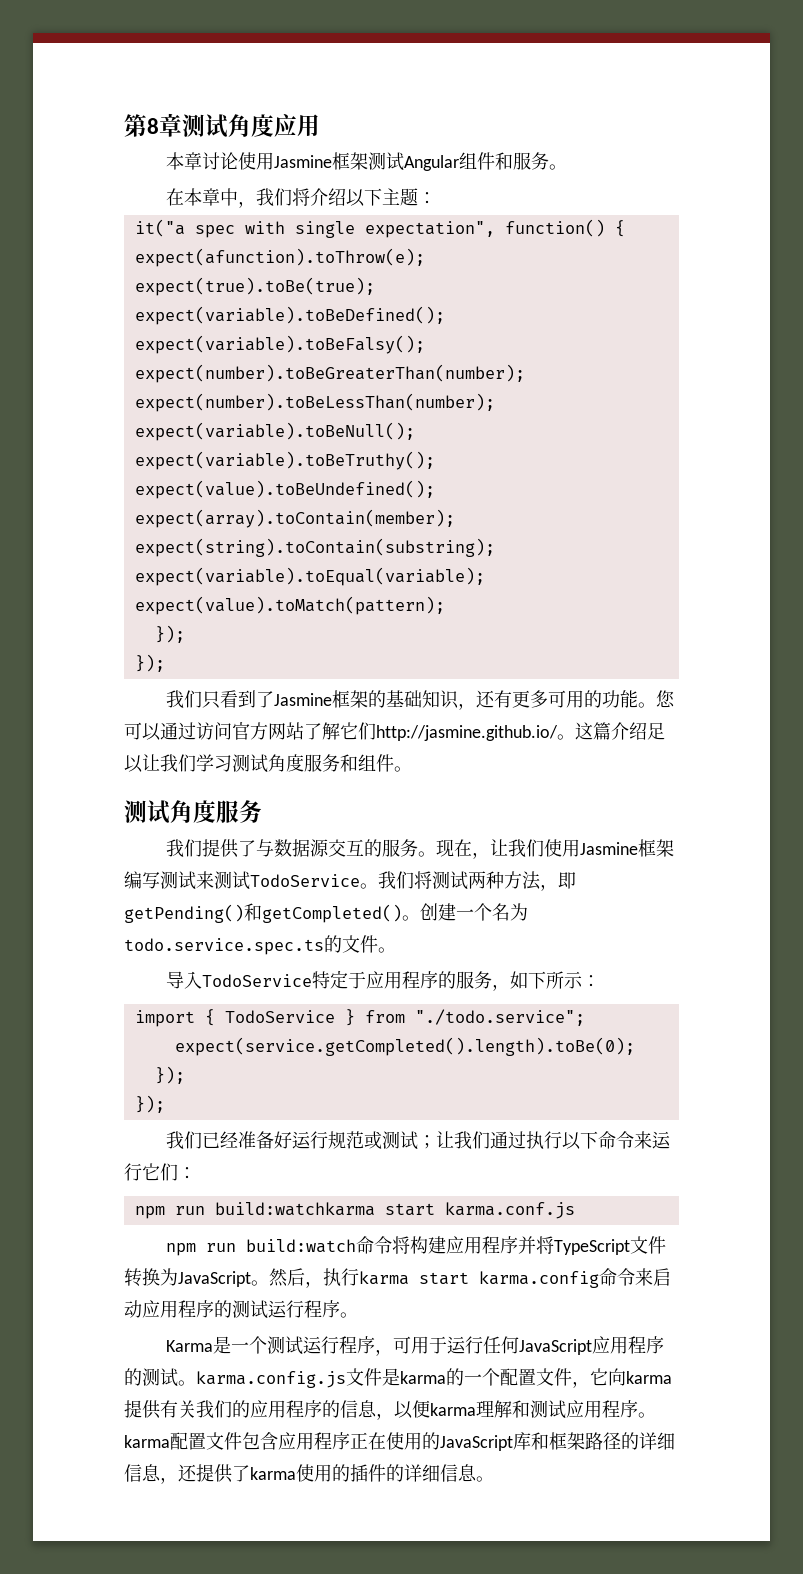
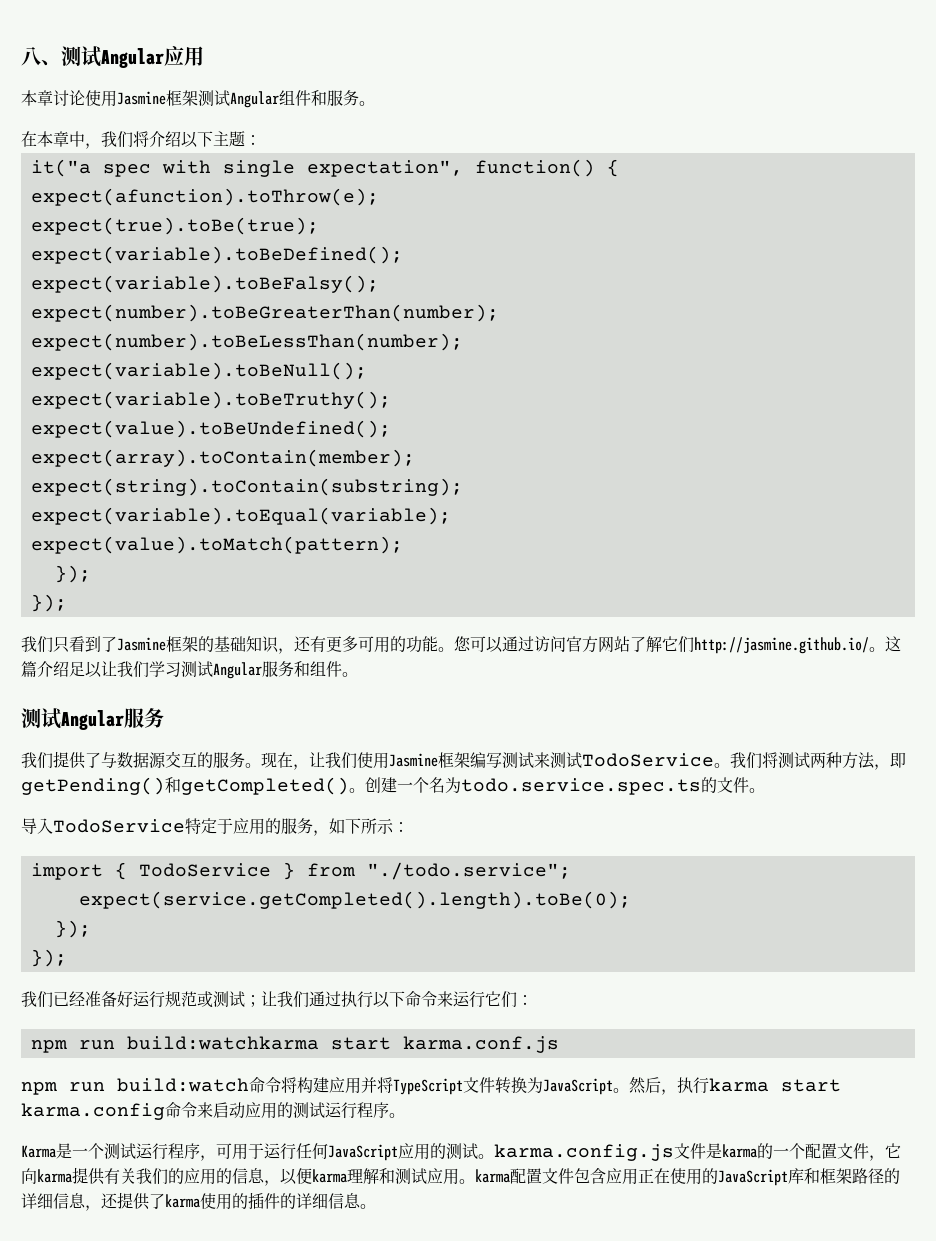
[124,113,274,138] 第8章测试角度 -> [21,46,164,68] 八、测试Angular
[268,754,304,772] 角度 -> [213,662,262,679] Angular
[170,800,216,823] 角度 -> [61,710,124,730] Angular
[402,971,439,989] 程序 -> (265, 826) none
[482,1236,519,1254] 程序 -> (361, 1085) none
[178,1300,214,1318] 程序 -> (277, 1110) none
[628,1336,665,1354] 程序 -> (430, 1151) none
[286,1400,322,1418] 程序 -> (216, 1176) none
[602,1400,638,1418] 程序 -> (459, 1176) none
[314,1432,350,1450] 程序 -> (638, 1176) none

